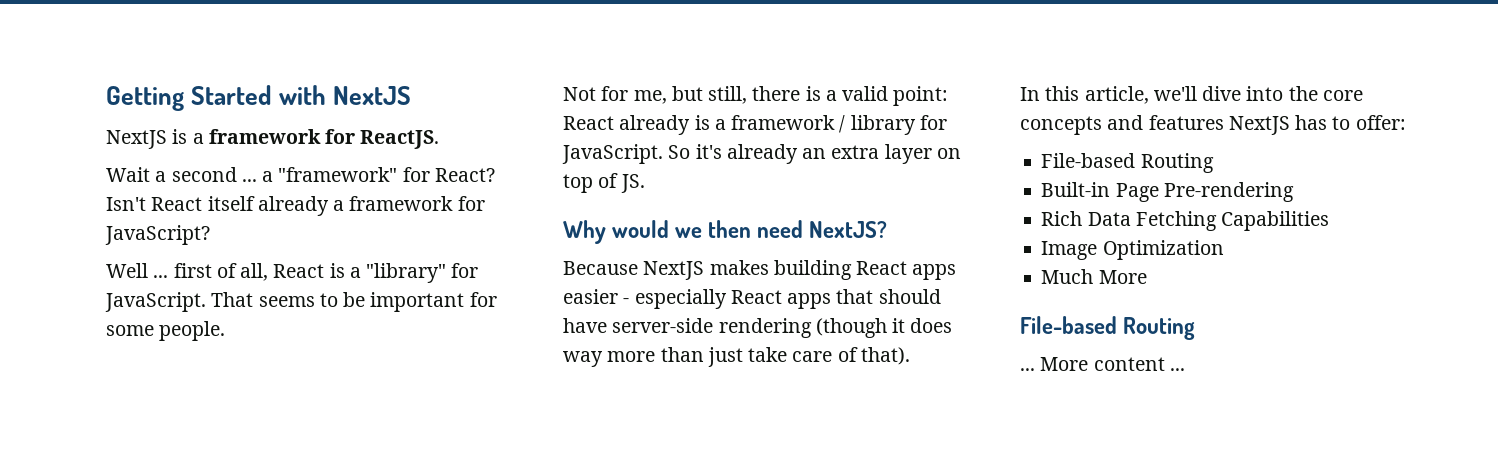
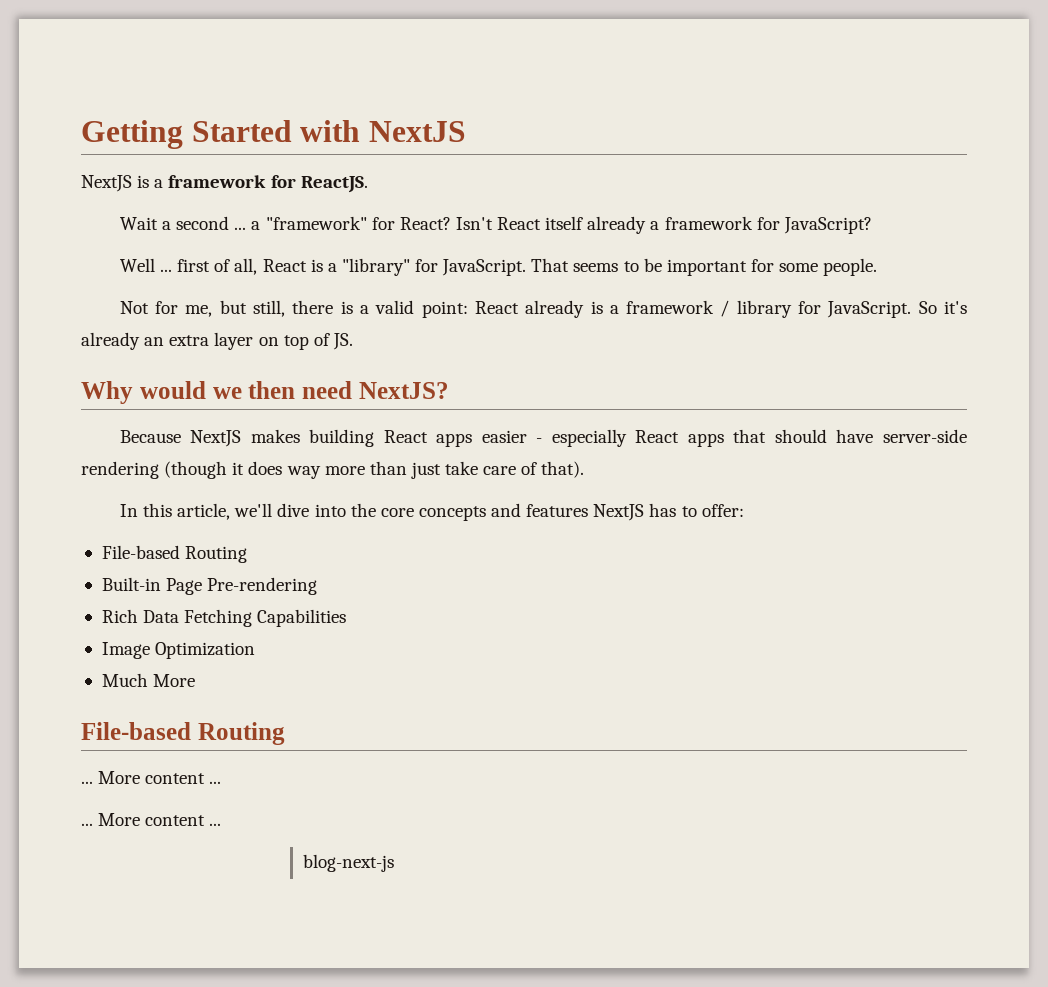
(1185, 369) none -> [81,813,222,826] [303,854,395,872] // ... More content ... // blog-next-js

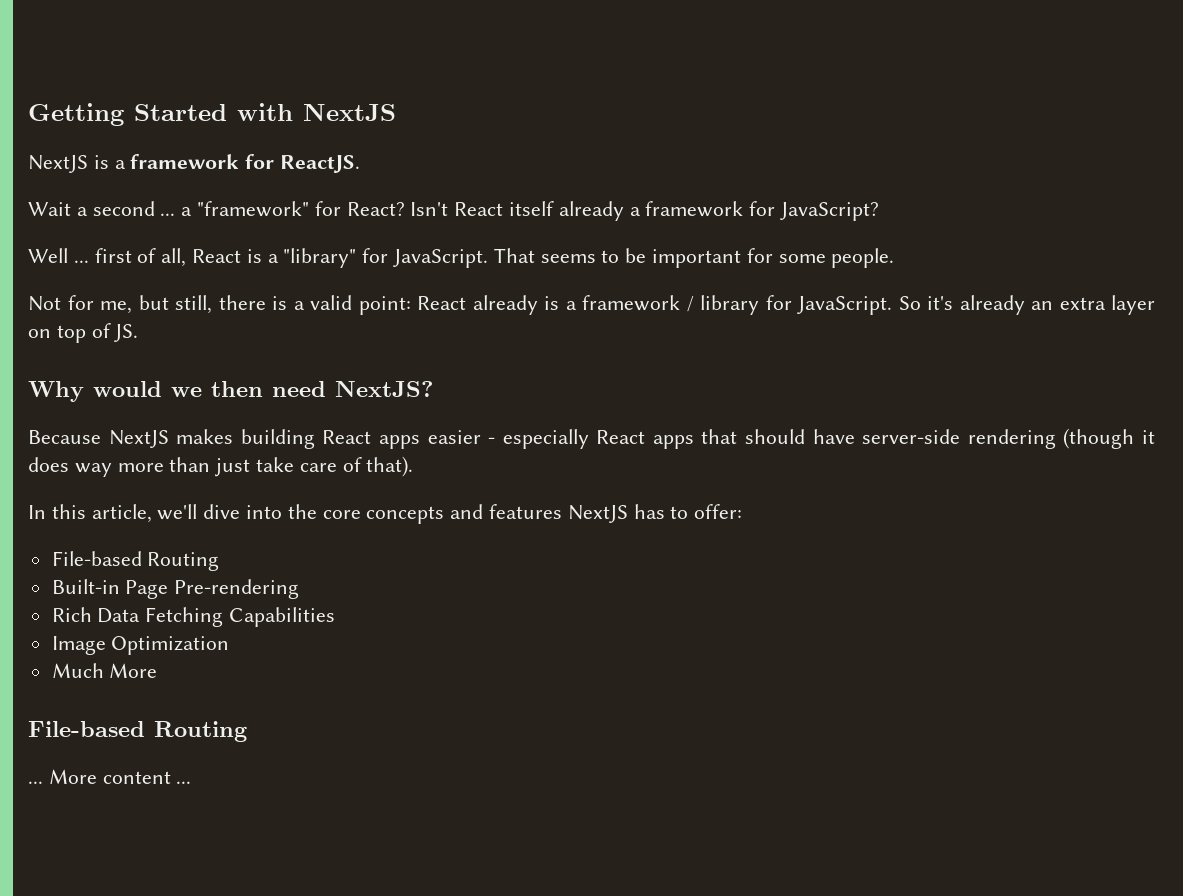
[81,813,222,826] [303,854,395,872] // ... More content ... // blog-next-js -> (192, 782) none

